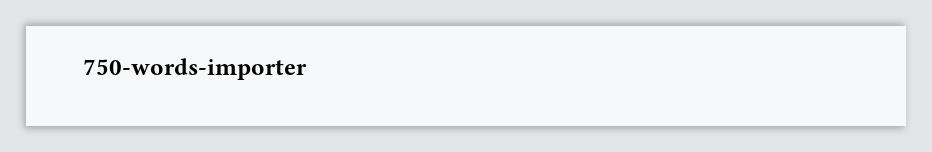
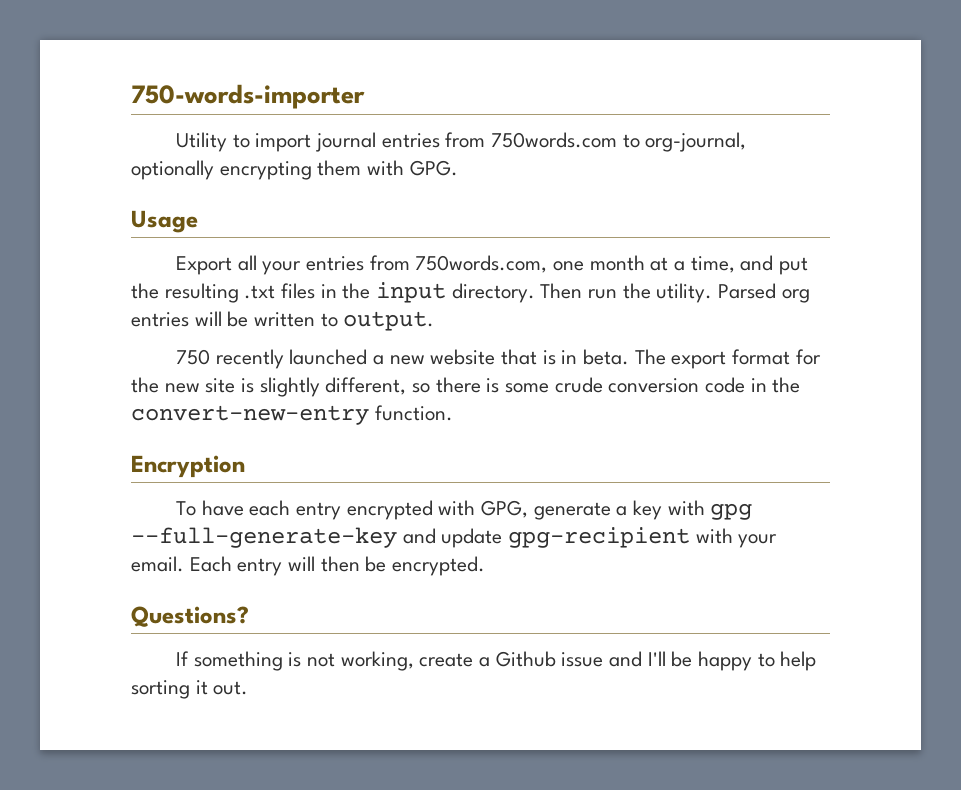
(307, 69) none -> [176,132,747,152] [131,160,458,180] [131,210,198,233] [176,255,809,275] [131,282,810,303] [131,311,435,331] [176,349,821,369] [131,377,801,397] [131,405,453,425] [131,455,245,478] [176,500,753,520] [131,527,778,548] [131,556,486,576] [131,606,249,627] [176,651,817,671] [131,680,249,699] // Utility to import journal entries from 750words.com to org-journal, optionally encrypting them with GPG. // Usage // Export all your entries from 750words.com, one month at a time, and put the resulting .txt files in the input directory. Then run the utility. Parsed org entries will be written to output. // 750 recently launched a new website that is in beta. The export format for the new site is slightly different, so there is some crude conversion code in the convert-new-entry function. // Encryption // To have each entry encrypted with GPG, generate a key with gpg --full-generate-key and update gpg-recipient with your email. Each entry will then be encrypted. // Questions? // If something is not working, create a Github issue and I'll be happy to help sorting it out.

